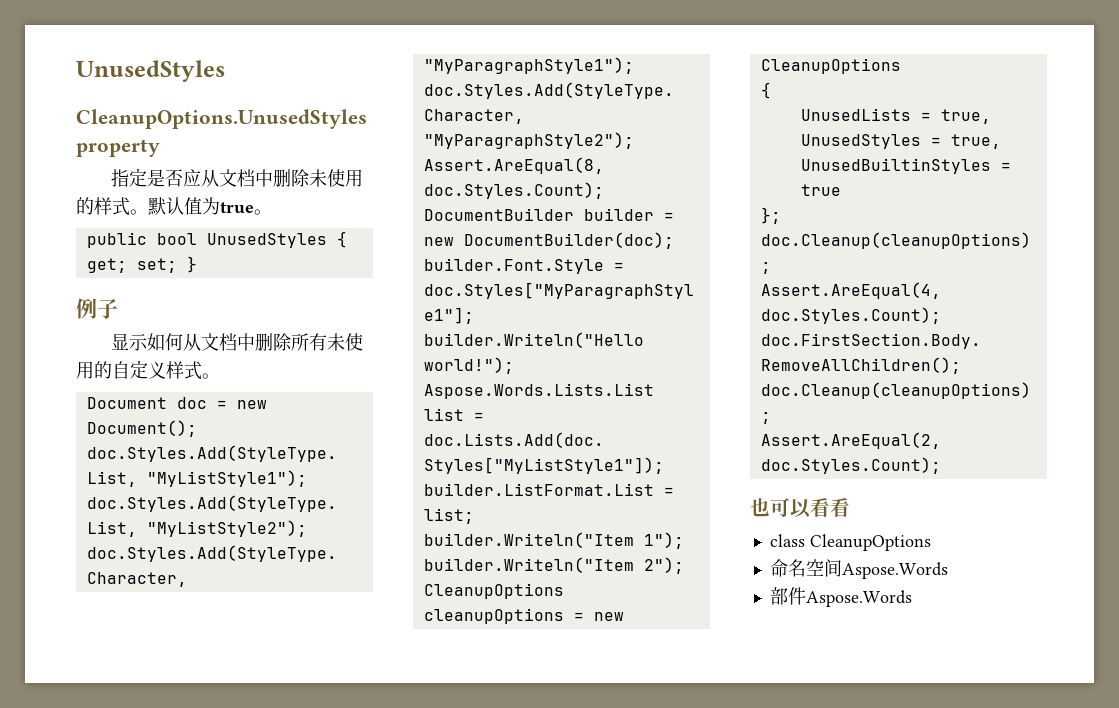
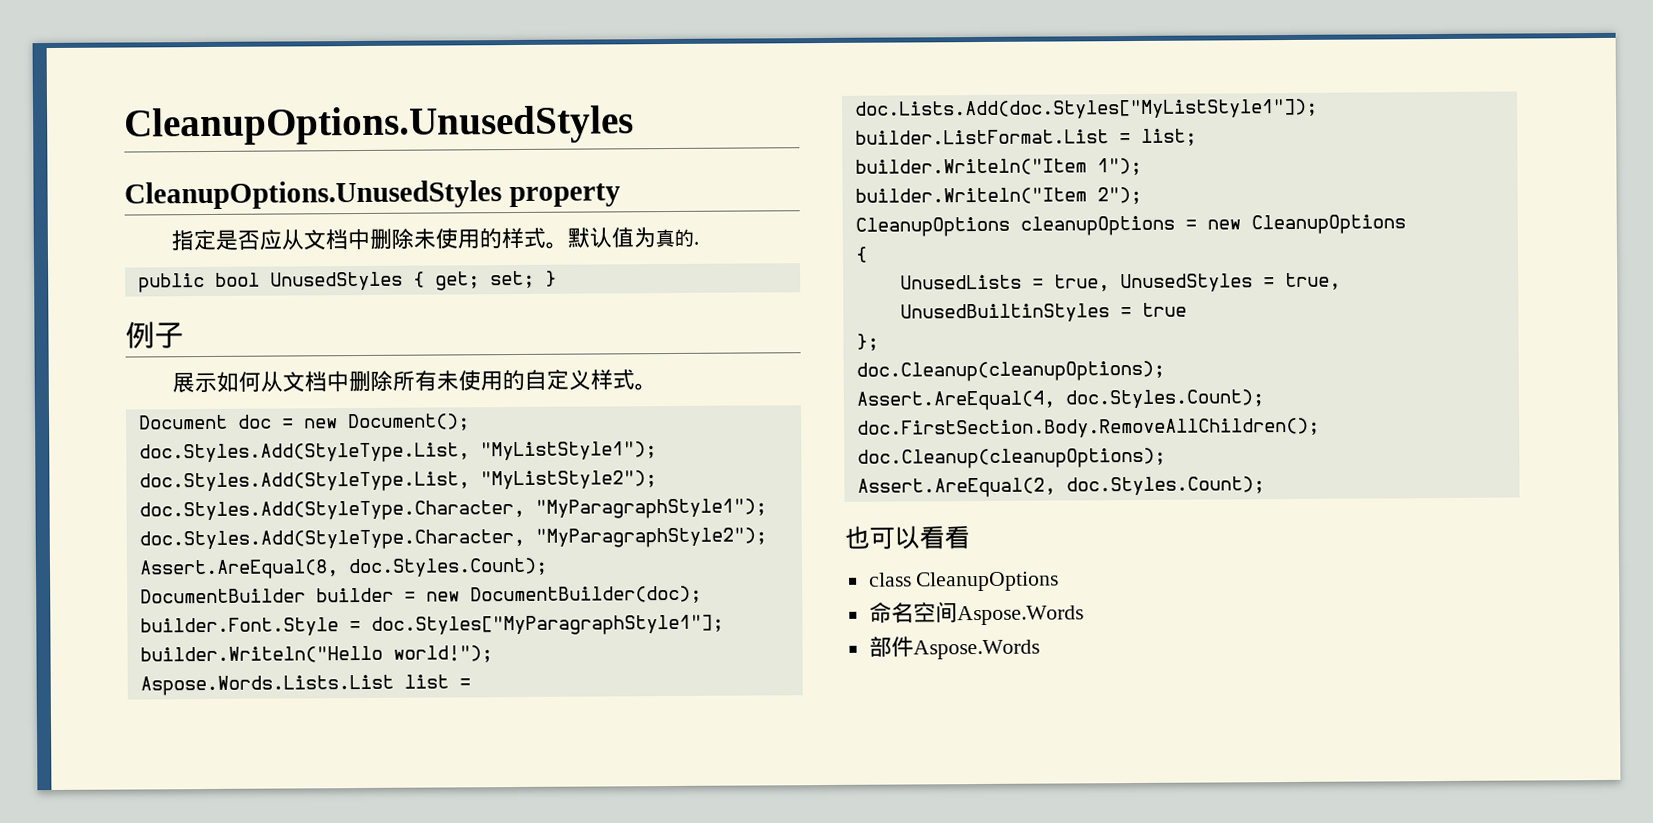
[76,60,225,82] UnusedStyles -> [124,105,634,146] CleanupOptions.UnusedStyles
[220,202,272,215] true。 -> [654,228,699,248] 真的.
[111,333,130,350] 显 -> [171,372,195,394] 展

